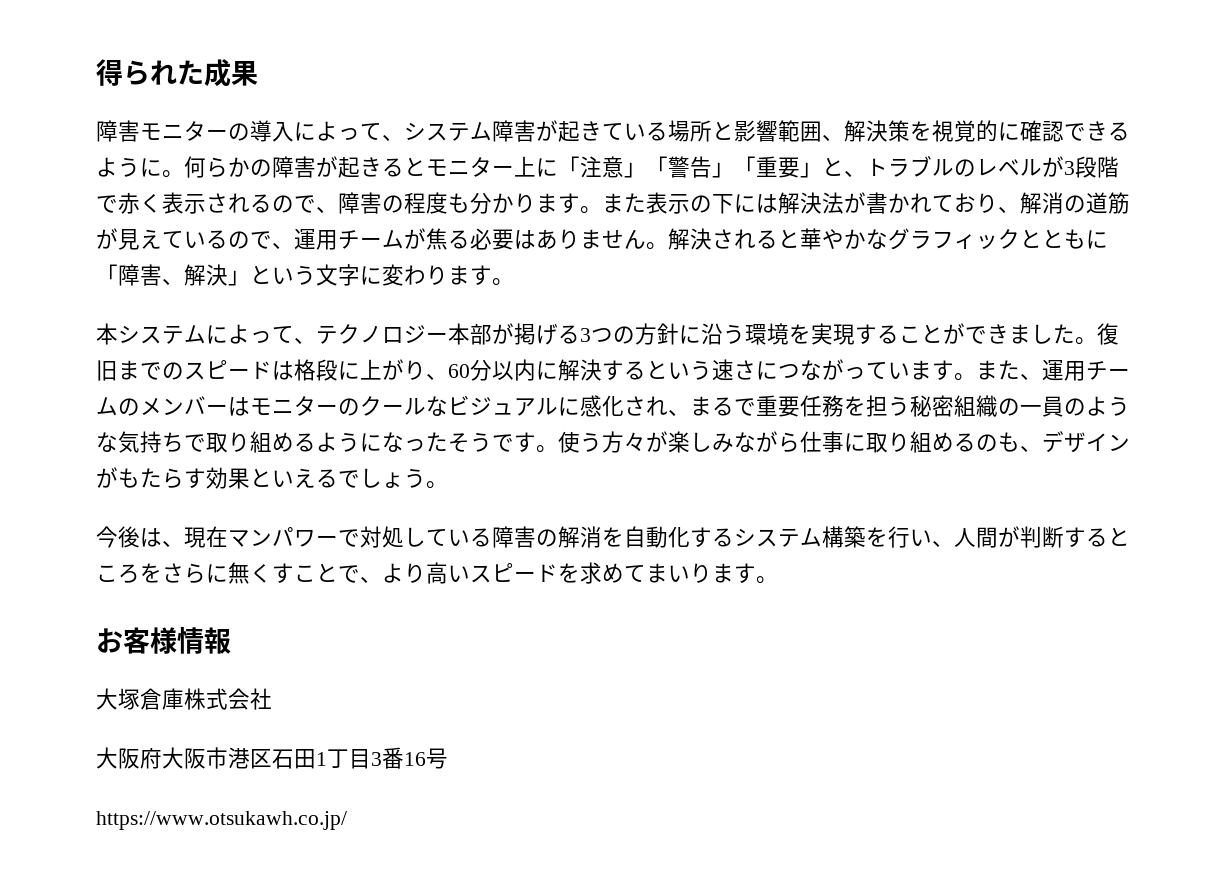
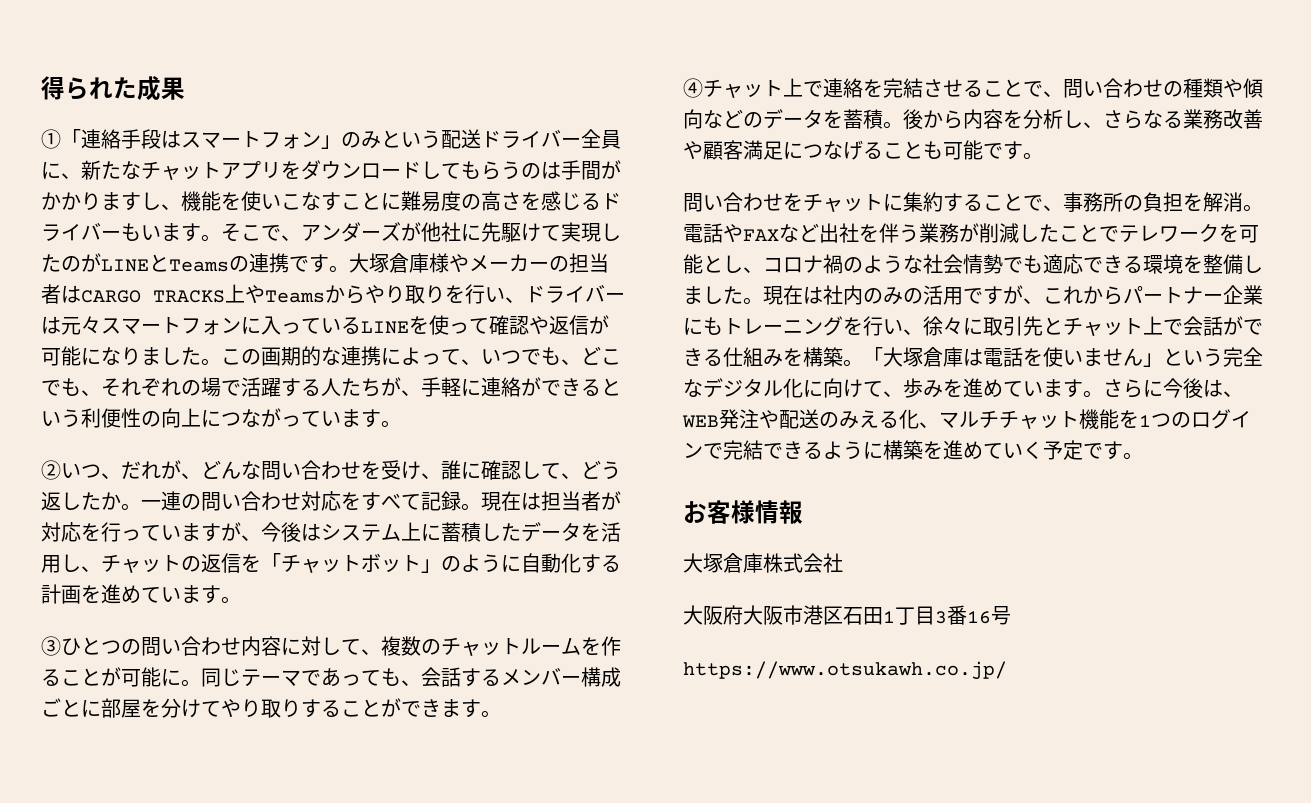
[96,120,1130,142] [96,156,1119,178] [96,192,1130,214] [96,228,1108,250] [96,264,514,286] [96,323,1119,345] [96,359,756,381] 障害モニターの導入によって、システム障害が起きている場所と影響範囲、解決策を視覚的に確認できるように。何らかの障害が起きるとモニター上に「注意」「警告」「重要」と、トラブルのレベルが3段階で赤く表示されるので、障害の程度も分かります。また表示の下には解決法が書かれており、解消の道筋が見えているので、運用チームが焦る必要はありません。解決されると華やかなグラフィックとともに「障害、解決」という文字に変わります。 // 本システムによって、テクノロジー本部が掲げる3つの方針に沿う環境を実現することができました。復旧までのスピードは格段に上がり、60分以内に解決するという速さ -> [41,129,621,149] [41,160,621,180] [41,191,621,212] [41,222,621,243] [41,253,609,273] [41,284,625,304] [41,315,609,335] [41,346,621,366] [41,377,621,397] [41,408,201,428] ①「連絡手段はスマートフォン」のみという配送ドライバー全員に、新たなチャットアプリをダウンロードしてもらうのは手間がかかりますし、機能を使いこなすことに難易度の高さを感じるドライバーもいます。そこで、アンダーズが他社に先駆けて実現したのがLINEとTeamsの連携です。大塚倉庫様やメーカーの担当者はCARGO TRACKS上やTeamsからやり取りを行い、ドライバーは元々スマートフォンに入っているLINEを使って確認や返信が可能になりました。この画期的な連携によって、いつでも、どこでも、それぞれの場で活躍する人たちが、手軽に連絡ができるという利便性の向上
[976,359,1130,381] [96,395,1130,417] [96,431,1130,453] [96,467,448,489] [96,526,1130,548] [96,562,734,584] また、運用チームのメンバーはモニターのクールなビジュアルに感化され、まるで重要任務を担う秘密組織の一員のような気持ちで取り組めるようになったそうです。使う方々が楽しみながら仕事に取り組めるのも、デザインがもたらす効果といえるでしょう。 // 今後は、現在マンパワーで対処している障害の解消を自動化するシステム構築を行い、人間が判断するところをさらに無くすことで、より高いスピードを求めてまいりま -> [41,460,621,480] [41,491,621,511] [41,522,621,542] [41,553,621,573] [41,584,241,604] [41,636,621,656] [41,667,621,687] [41,698,501,718] [683,78,1263,98] [683,109,1263,129] [683,140,1043,160] [683,192,1263,212] [683,223,1259,243] [683,254,1263,275] [683,285,1263,305] [683,316,1263,336] [683,347,1263,367] [683,378,1243,398] [682,409,1251,429] [683,440,1103,460] // ②いつ、だれが、どんな問い合わせを受け、誰に確認して、どう返したか。一連の問い合わせ対応をすべて記録。現在は担当者が対応を行っていますが、今後はシステム上に蓄積したデータを活用し、チャットの返信を「チャットボット」のように自動化する計画を進めています。 // ③ひとつの問い合わせ内容に対して、複数のチャットルームを作ることが可能に。同じテーマであっても、会話するメンバー構成ごとに部屋を分けてやり取りすることができます。 // ④チャット上で連絡を完結させることで、問い合わせの種類や傾向などのデータを蓄積。後から内容を分析し、さらなる業務改善や顧客満足につなげることも可能です。 // 問い合わせをチャットに集約することで、事務所の負担を解消。電話やFAXなど出社を伴う業務が削減したことでテレワークを可能とし、コロナ禍のような社会情勢でも適応できる環境を整備しました。現在は社内のみの活用ですが、これからパートナー企業にもトレーニングを行い、徐々に取引先とチャット上で会話ができる仕組みを構築。「大塚倉庫は電話を使いません」という完全なデジタル化に向けて、歩みを進めています。さらに今後は、WEB発注や配送のみえる化、マルチチャット機能を1つのログインで完結できるように構築を進めていく予定で

